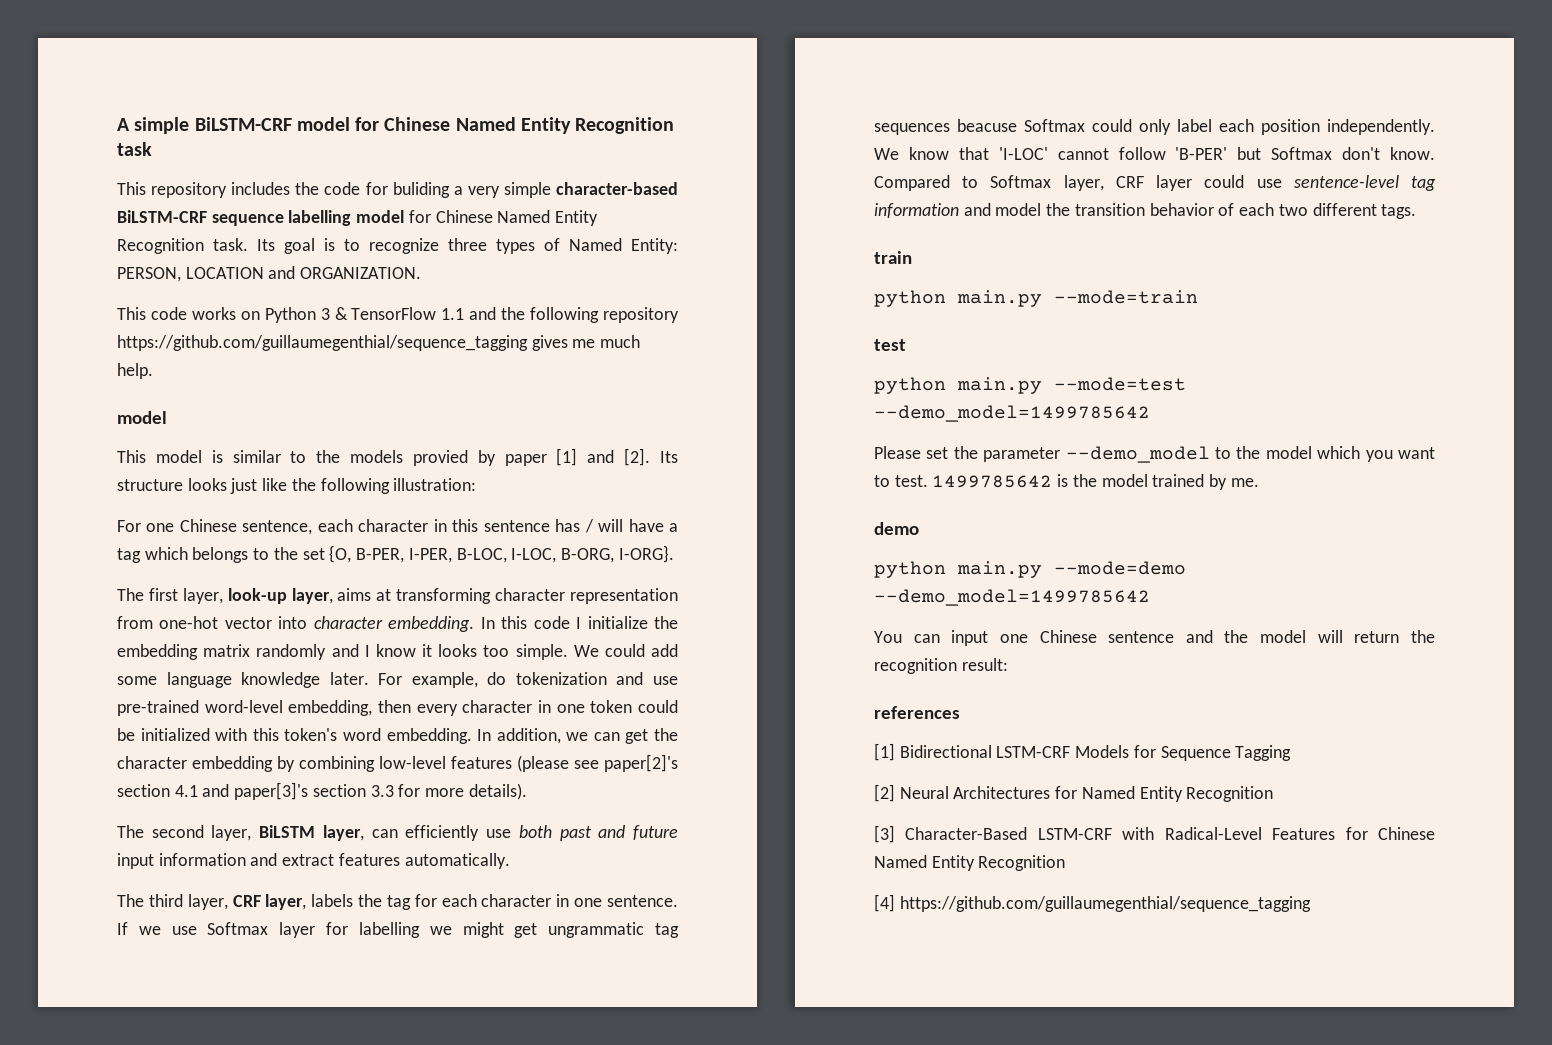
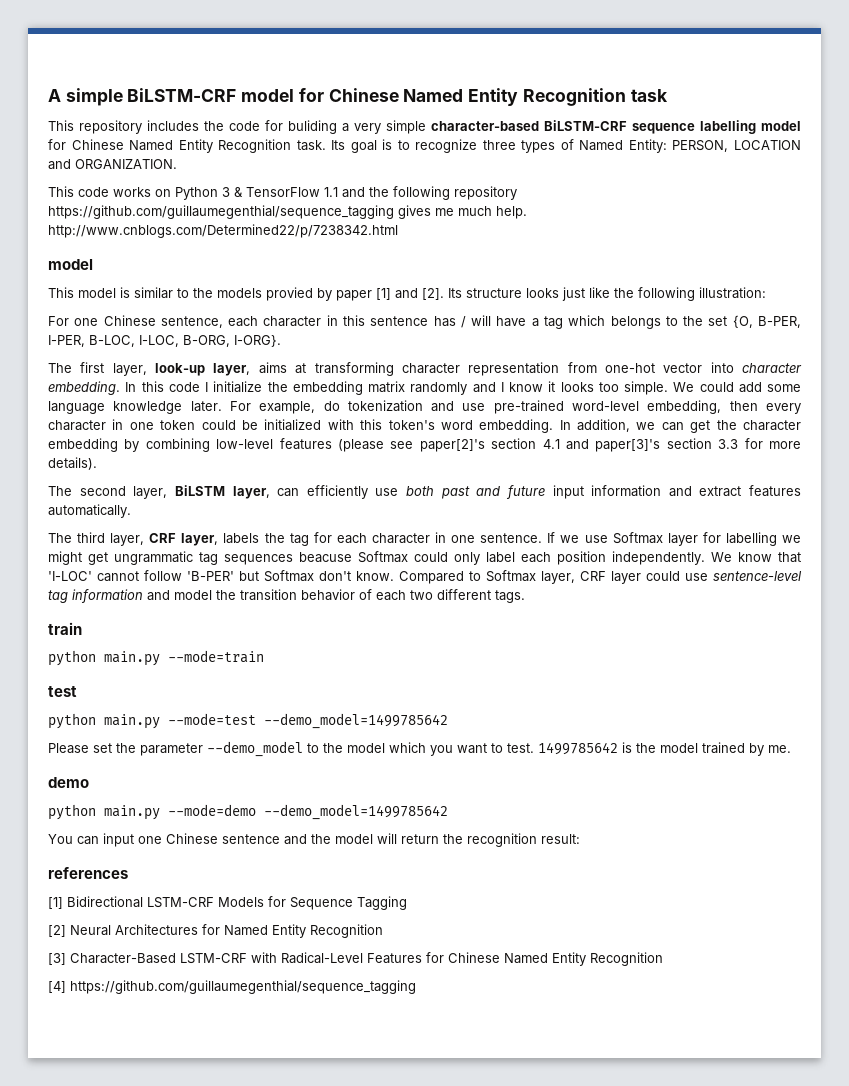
(153, 371) none -> [48,224,398,238] http://www.cnblogs.com/Determined22/p/7238342.html

